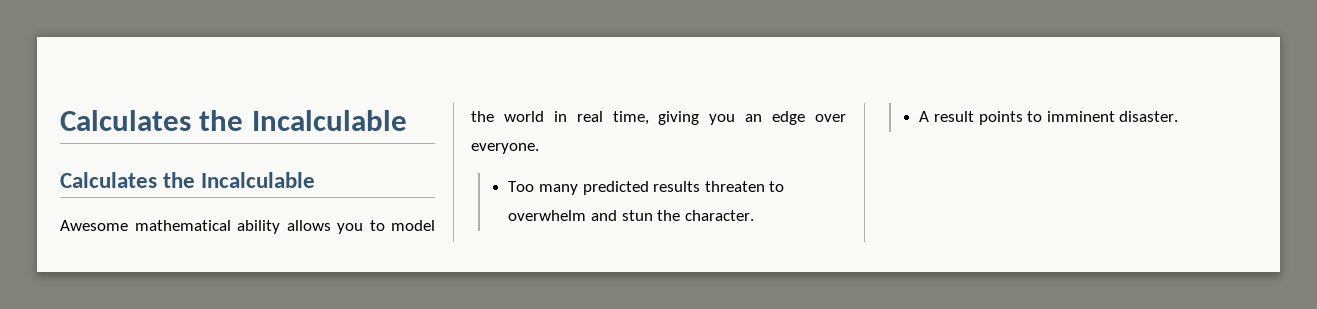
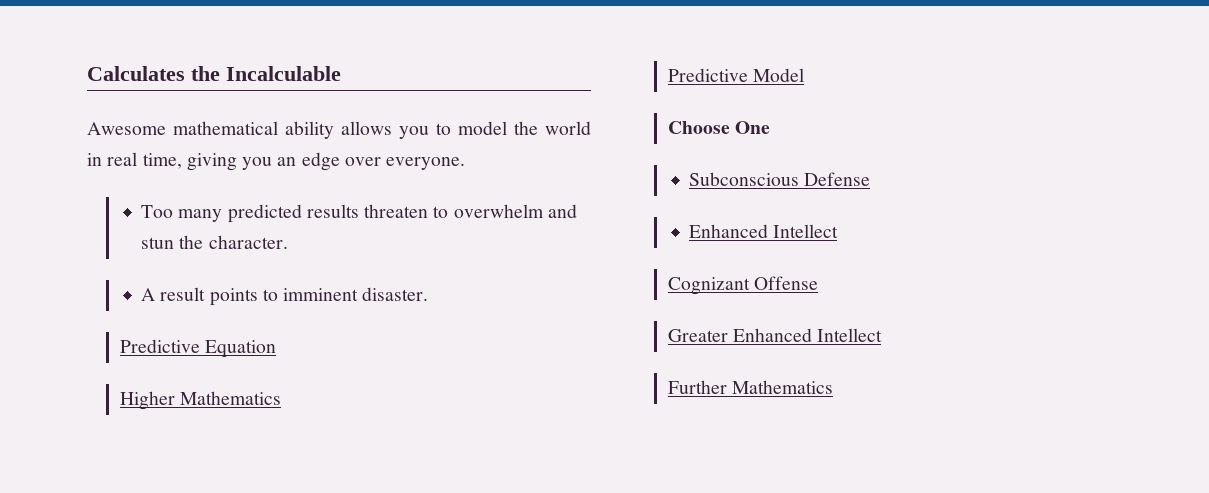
[60,110,407,131] [60,172,316,188] Calculates the Incalculable // Calculates the Incalculable -> [87,66,341,81] Calculates the Incalculable
(1179, 116) none -> [119,339,276,358] [119,391,281,410] [667,68,804,82] [667,121,770,134] [689,172,871,186] [689,224,839,238] [667,276,818,295] [667,328,883,342] [667,380,833,394] // Predictive Equation // Higher Mathematics // Predictive Model // Choose One // Subconscious Defense // Enhanced Intellect // Cognizant Offense // Greater Enhanced Intellect // Further Mathematics

